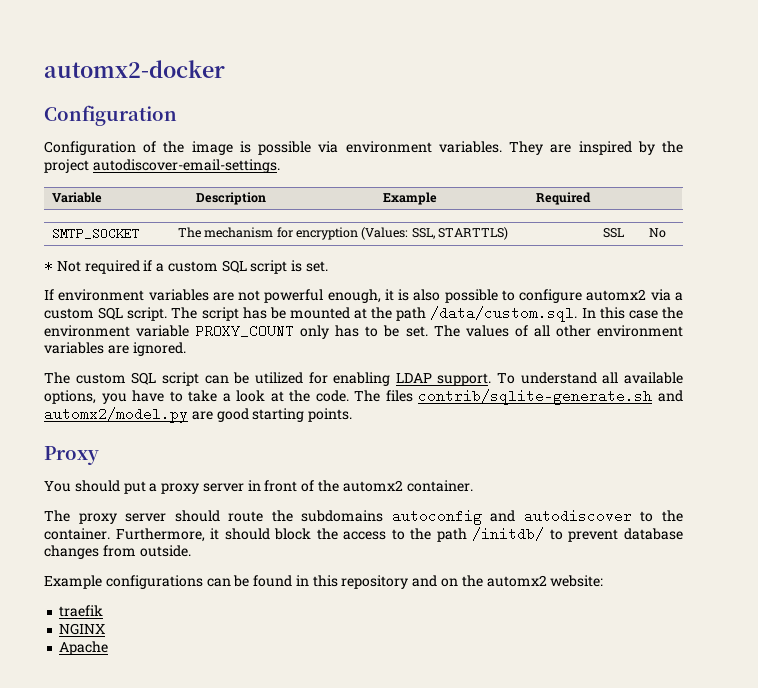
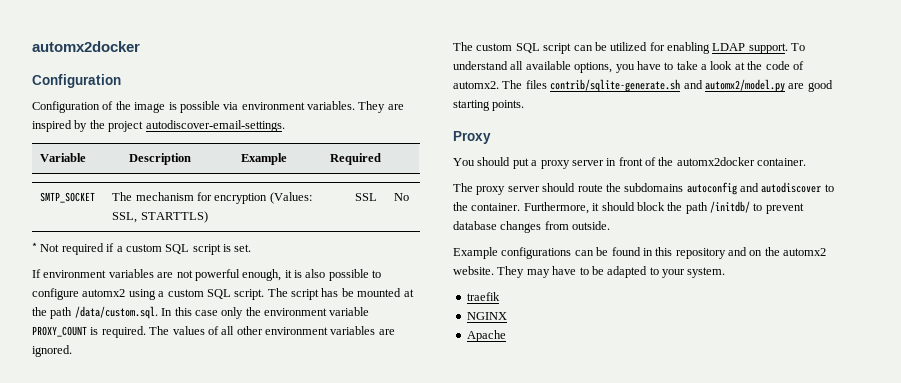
[44,60,225,78] automx2-docker -> [32,41,140,52] automx2docker
[650,289,671,301] via -> [128,289,156,300] using
(658, 314) none -> [221,307,244,319] only
[300,325,428,339] only has to be set. -> [90,326,146,338] is required.
[315,390,349,402] code. -> [765,61,804,70] [453,81,499,89] code of automx2.
[342,480,403,492] automx2 -> [676,157,755,166] automx2docker
[343,528,432,540] access to the -> (683, 206) none
[550,575,604,587] website: -> [453,266,726,278] website. They may have to be adapted to your system.

